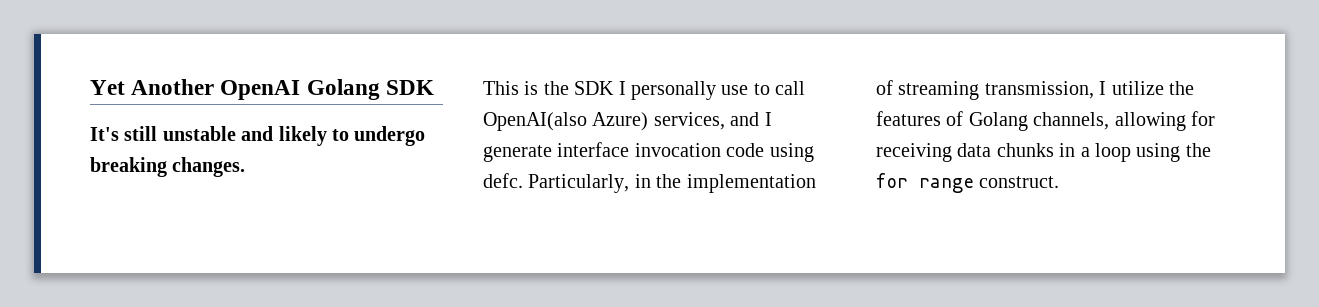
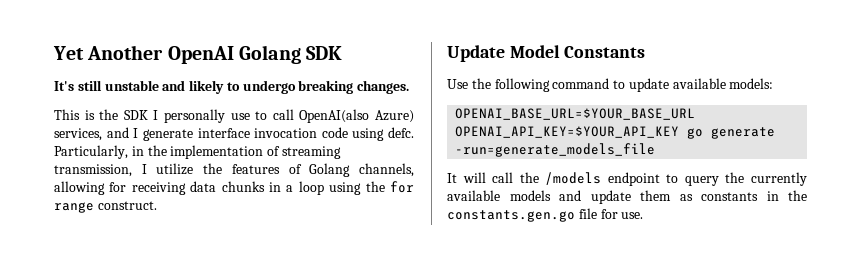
(1060, 182) none -> [447,45,646,62] [447,78,774,92] [455,108,696,120] [455,126,776,139] [455,143,656,157] [447,172,807,186] [447,190,807,204] [447,208,644,222] // Update Model Constants // Use the following command to update available models: // OPENAI_BASE_URL=$YOUR_BASE_URL OPENAI_API_KEY=$YOUR_API_KEY go generate -run=generate_models_file // It will call the /models endpoint to query the currently available models and update them as constants in the constants.gen.go file for use.

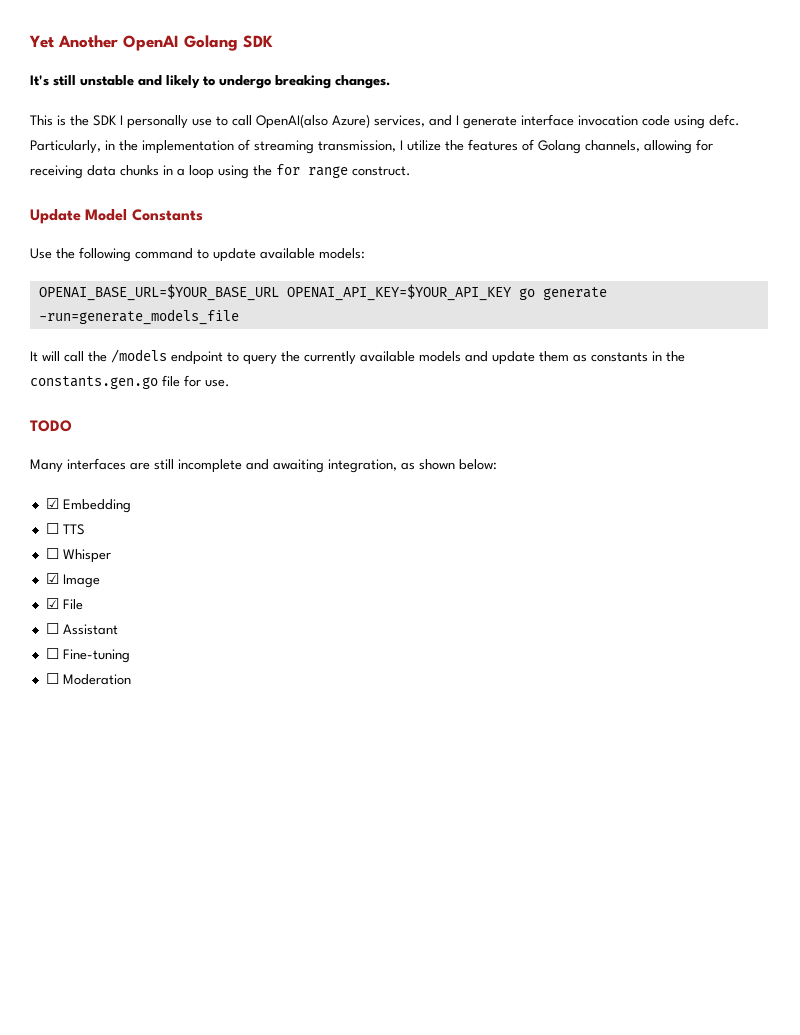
(644, 215) none -> [30,420,72,432] [30,458,497,473] [45,498,131,513] [45,523,85,535] [45,548,111,563] [45,573,100,588] [45,598,83,610] [45,623,118,635] [45,648,130,663] [45,673,131,685] // TODO // Many interfaces are still incomplete and awaiting integration, as shown below: // ☑ Embedding // ☐ TTS // ☐ Whisper // ☑ Image // ☑ File // ☐ Assistant // ☐ Fine-tuning // ☐ Moderation

